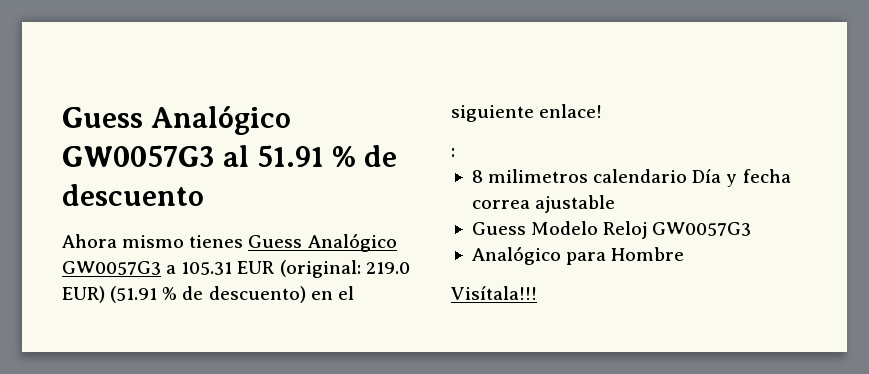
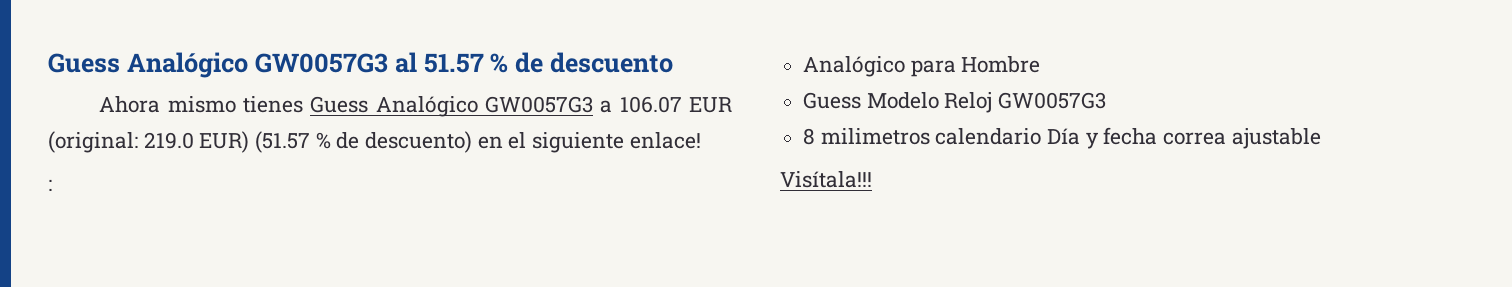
[257,145,325,167] 51.91 -> [423,53,484,73] 51.57
[181,262,233,275] 105.31 -> [619,96,682,113] 106.07
[110,286,158,303] (51.91 -> [255,131,311,153] (51.57
(455, 152) none -> [803,56,1041,77] [803,92,1107,113] // Analógico para Hombre // Guess Modelo Reloj GW0057G3
[471,221,752,239] [471,246,685,265] // Guess Modelo Reloj GW0057G3 // Analógico para Hombre -> (1321, 138) none

